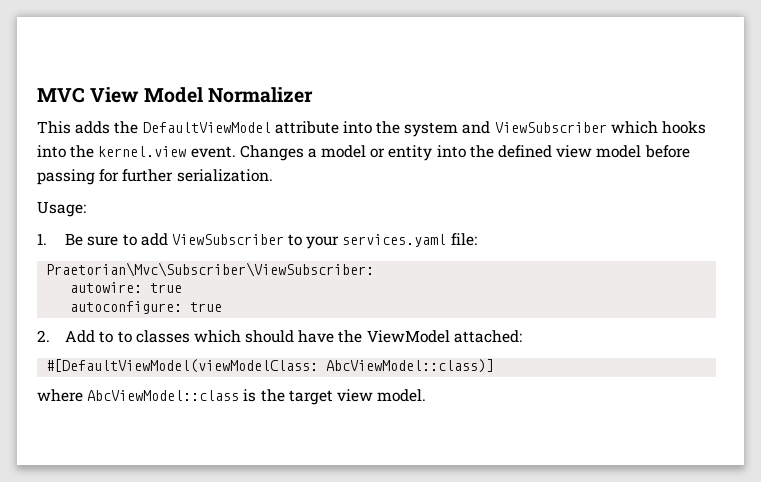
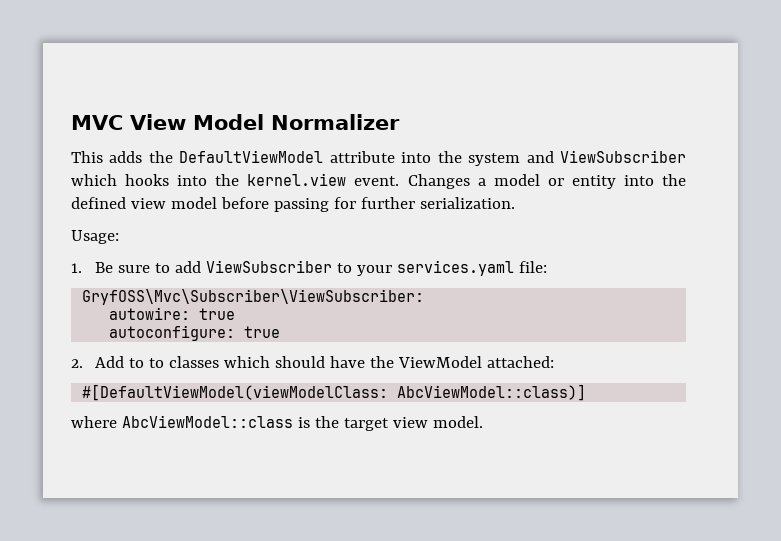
[46,262,375,277] Praetorian\Mvc\Subscriber\ViewSubscriber: -> [82,289,425,305] GryfOSS\Mvc\Subscriber\ViewSubscriber:

